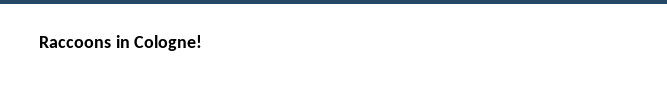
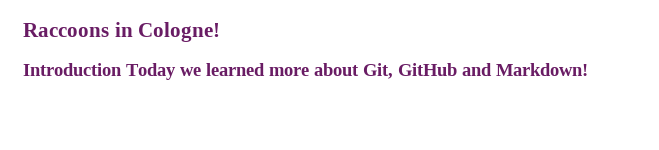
(203, 43) none -> [23,63,588,80] // Introduction Today we learned more about Git, GitHub and Markdown!

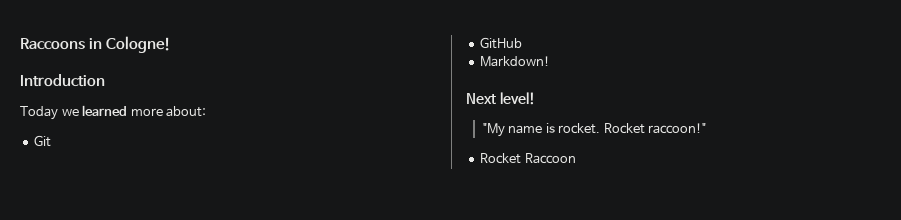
(122, 69) none -> (105, 80) //
[314,63,393,79] about Git, -> [166,106,207,117] [34,135,52,147] about: // Git //
[462,63,492,76] and -> (523, 43) //
(588, 69) none -> [466,92,535,105] [482,123,707,137] [480,153,576,164] // Next level! // "My name is rocket. Rocket raccoon!" // Rocket Raccoon

